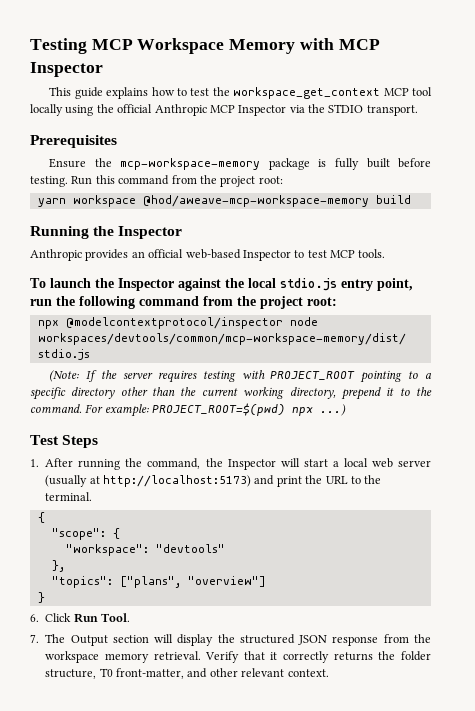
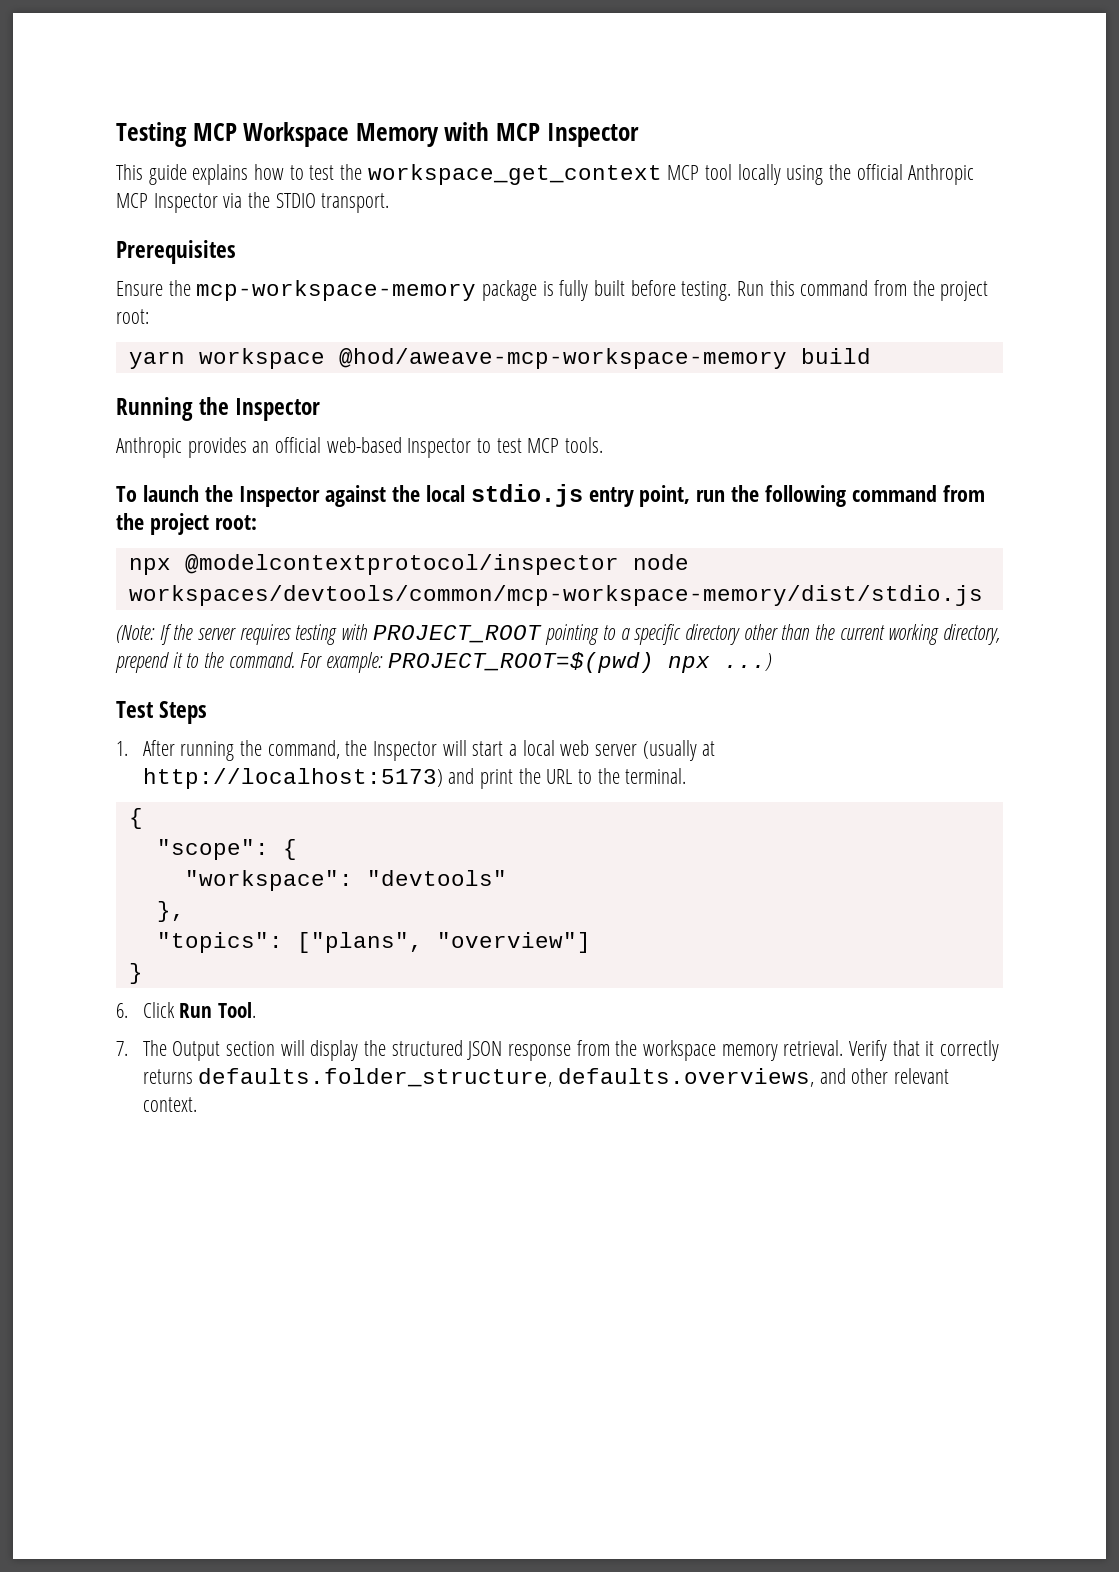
[378,651,432,661] [45,668,185,679] the folder structure, T0 front-matter, -> [198,1068,815,1087] defaults.folder_structure, defaults.overviews,

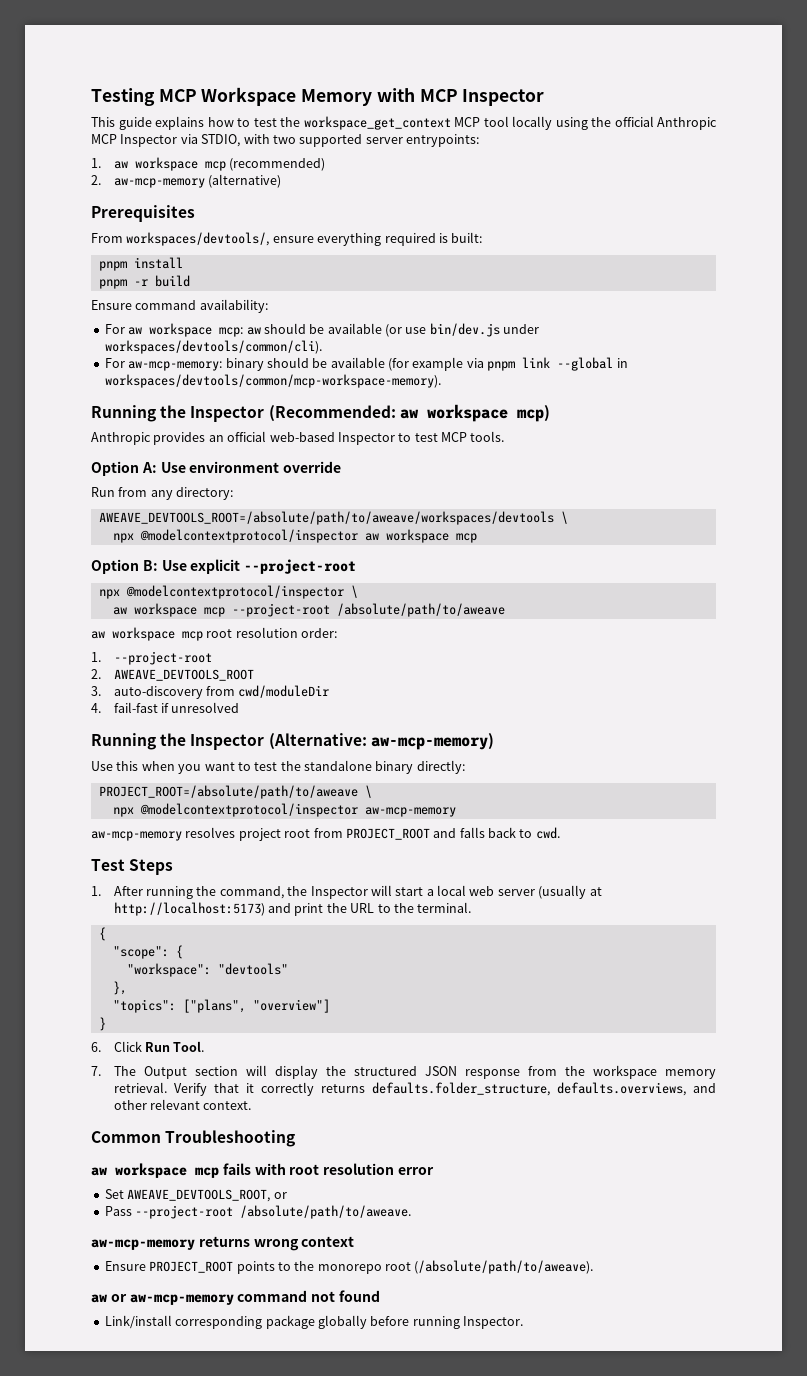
[248,192,390,213] [116,240,236,264] [116,280,989,301] [116,309,149,324] [128,348,871,369] [116,397,321,421] the STDIO transport. // Prerequisites // Ensure the mcp-workspace-memory package is fully built before testing. Run this command from the project root: // yarn workspace @hod/aweave-mcp-workspace-memory build // Running the Inspector -> [201,134,479,147] [91,157,326,171] [91,174,282,188] [91,205,195,222] [91,232,483,246] [98,257,183,271] [98,275,190,289] [91,299,268,313] [104,323,540,337] [104,340,322,354] [104,357,628,371] [104,374,441,388] [91,404,550,422] STDIO, with two supported server entrypoints: // 1. aw workspace mcp (recommended) // 2. aw-mcp-memory (alternative) // Prerequisites // From workspaces/devtools/, ensure everything required is built: // pnpm install // pnpm -r build // Ensure command availability: // For aw workspace mcp: aw should be available (or use bin/dev.js under workspaces/devtools/common/cli). // For aw-mcp-memory: binary should be available (for example via pnpm link --global in workspaces/devtools/common/mcp-workspace-memory). // Running the Inspector (Recommended: aw workspace mcp)
[116,484,986,507] [116,513,257,535] [128,554,689,575] [128,585,983,606] [116,624,1001,645] [115,652,772,673] To launch the Inspector against the local stdio.js entry point, run the following command from the project root: // npx @modelcontextprotocol/inspector node workspaces/devtools/common/mcp-workspace-memory/dist/stdio.js // (Note: If the server requires testing with PROJECT_ROOT pointing to a specific directory other than the current working directory, prepend it to the command. For example: PROJECT_ROOT=$(pwd) npx ...) -> [91,461,342,476] [91,487,234,500] [98,511,568,525] [112,529,477,543] [91,559,357,574] [98,585,358,599] [112,603,505,617] [91,627,338,641] [91,651,212,665] [91,669,254,681] [91,685,330,699] [91,702,240,713] [91,733,494,750] [91,760,465,774] [98,785,372,799] [112,803,456,817] [91,827,560,841] Option A: Use environment override // Run from any directory: // AWEAVE_DEVTOOLS_ROOT=/absolute/path/to/aweave/workspaces/devtools \ // npx @modelcontextprotocol/inspector aw workspace mcp // Option B: Use explicit --project-root // npx @modelcontextprotocol/inspector \ // aw workspace mcp --project-root /absolute/path/to/aweave // aw workspace mcp root resolution order: // 1. --project-root // 2. AWEAVE_DEVTOOLS_ROOT // 3. auto-discovery from cwd/moduleDir // 4. fail-fast if unresolved // Running the Inspector (Alternative: aw-mcp-memory) // Use this when you want to test the standalone binary directly: // PROJECT_ROOT=/absolute/path/to/aweave \ // npx @modelcontextprotocol/inspector aw-mcp-memory // aw-mcp-memory resolves project root from PROJECT_ROOT and falls back to cwd.
(197, 1104) none -> [91,1130,296,1147] [91,1163,434,1178] [104,1189,287,1202] [104,1205,412,1219] [91,1236,355,1251] [104,1260,594,1274] [91,1290,380,1305] [104,1315,523,1329] // Common Troubleshooting // aw workspace mcp fails with root resolution error // Set AWEAVE_DEVTOOLS_ROOT, or // Pass --project-root /absolute/path/to/aweave. // aw-mcp-memory returns wrong context // Ensure PROJECT_ROOT points to the monorepo root (/absolute/path/to/aweave). // aw or aw-mcp-memory command not found // Link/install corresponding package globally before running Inspector.

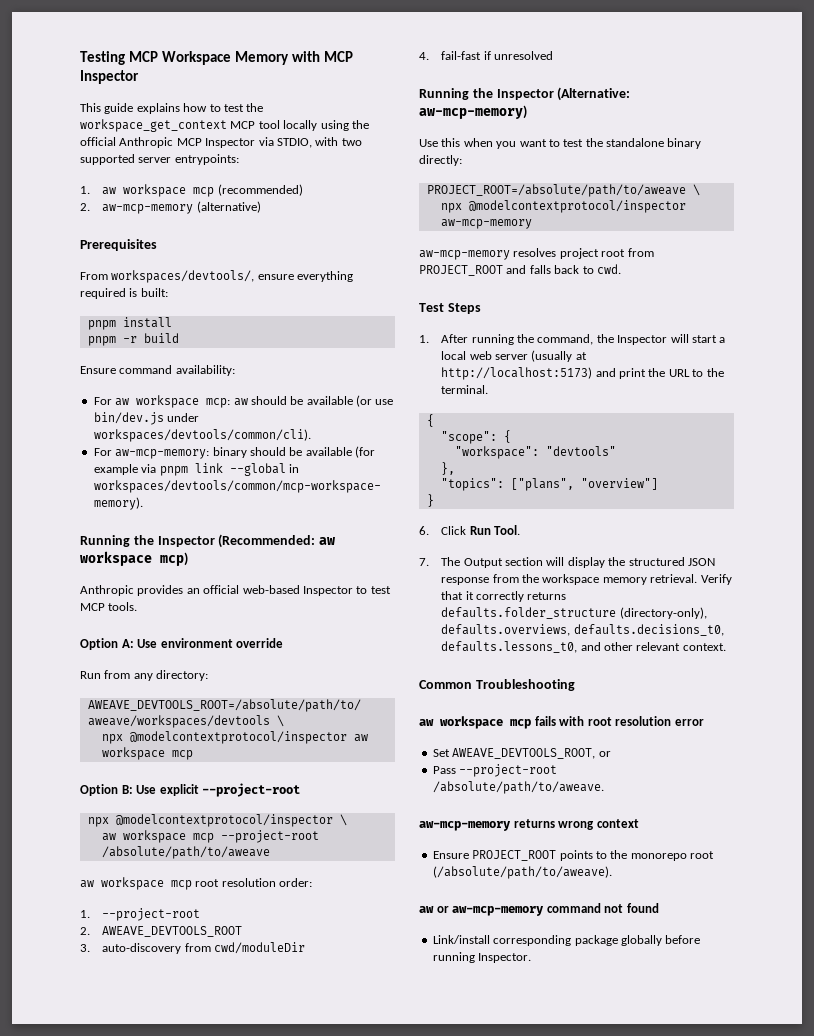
[371,1082,686,1096] defaults.folder_structure, defaults.overviews, -> [441,607,707,619] [441,624,724,636] [441,641,578,653] defaults.folder_structure (directory-only), defaults.overviews, defaults.decisions_t0, defaults.lessons_t0,

